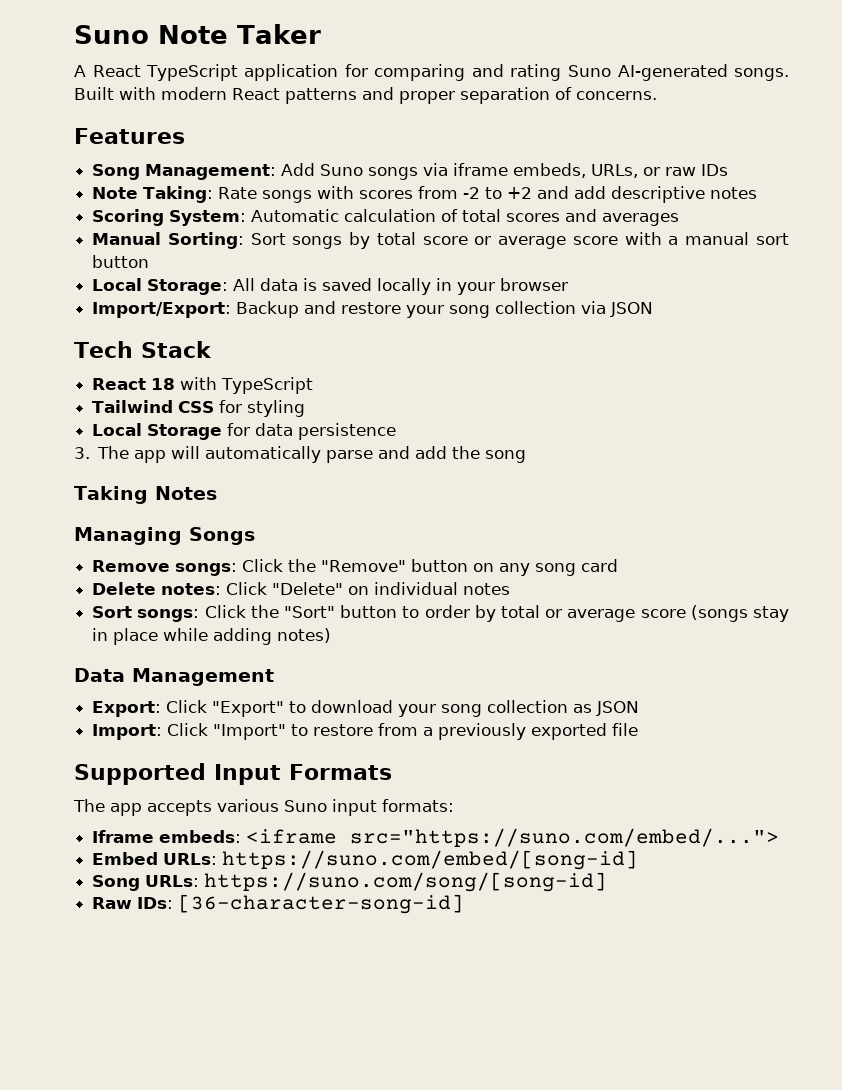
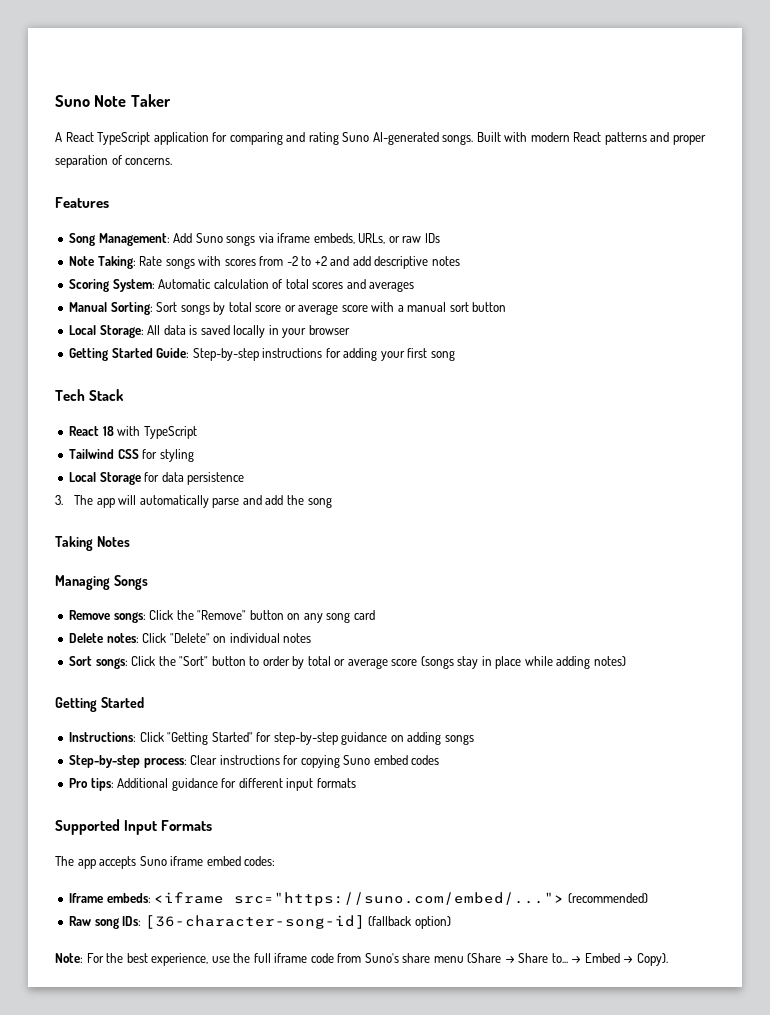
[92,301,654,318] Import/Export: Backup and restore your song collection via JSON -> [69,348,455,361] Getting Started Guide: Step-by-step instructions for adding your first song
[74,668,274,686] [92,700,640,717] [92,723,639,740] Data Management // Export: Click "Export" to download your song collection as JSON // Import: Click "Import" to restore from a previously exported file -> [55,697,144,712] [69,732,474,745] [69,755,440,768] [69,778,356,791] Getting Started // Instructions: Click "Getting Started" for step-by-step guidance on adding songs // Step-by-step process: Clear instructions for copying Suno embed codes // Pro tips: Additional guidance for different input formats
[217,799,454,816] various Suno input formats: -> [139,856,276,866] Suno iframe embed codes:
[92,850,639,870] [92,872,608,892] // Embed URLs: https://suno.com/embed/[song-id] // Song URLs: https://suno.com/song/[song-id] -> [567,893,648,903] (recommended)
(133, 903) none -> [94,918,119,929] song
(465, 904) none -> [368,916,451,929] [55,953,668,966] (fallback option) // Note: For the best experience, use the full iframe code from Suno's share menu (Share → Share to... → Embed → Copy).

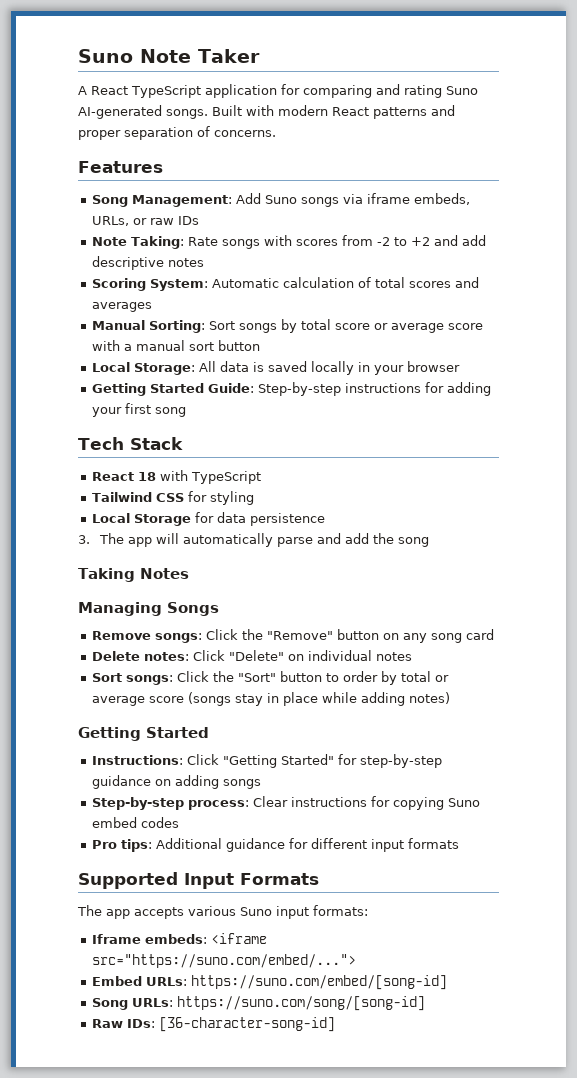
[139,856,276,866] Suno iframe embed codes: -> [188,905,368,919] various Suno input formats:
[567,893,648,903] (recommended) -> [92,975,448,990] [92,996,426,1011] // Embed URLs: https://suno.com/embed/[song-id] // Song URLs: https://suno.com/song/[song-id]
[94,918,119,929] song -> (124, 1023) none
[368,916,451,929] [55,953,668,966] (fallback option) // Note: For the best experience, use the full iframe code from Suno's share menu (Share → Share to... → Embed → Copy). -> (336, 1024) none

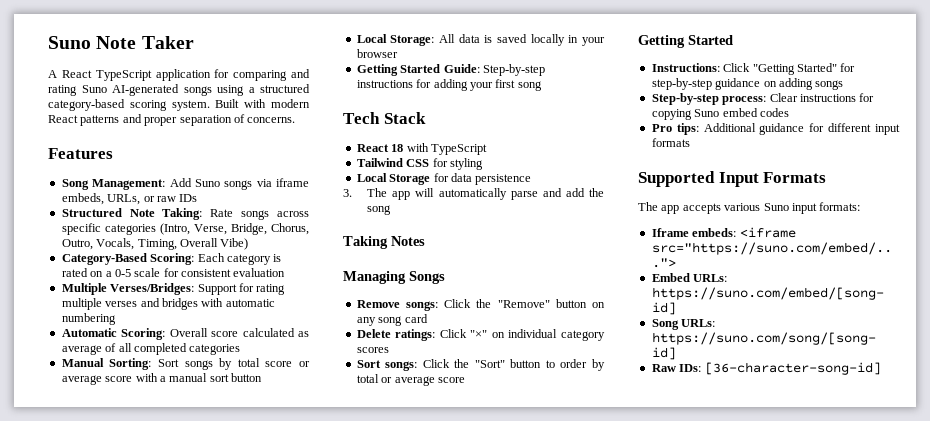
[166,109,208,119] songs. -> [183,84,310,96] [48,99,210,111] songs using a structured category-based scoring system.
(200, 220) none -> [61,208,122,217] Structured
[264,235,487,246] [92,256,205,270] [92,277,480,291] [92,302,153,312] with scores from -2 to +2 and add descriptive notes // Scoring System: Automatic calculation of total scores and averages -> [277,211,309,217] [61,223,309,235] [61,238,249,250] [61,253,282,265] [61,268,286,277] [61,283,286,295] [61,298,275,310] [61,313,116,325] [61,328,309,340] [61,343,241,355] across specific categories (Intro, Verse, Bridge, Chorus, Outro, Vocals, Timing, Overall Vibe) // Category-Based Scoring: Each category is rated on a 0-5 scale for consistent evaluation // Multiple Verses/Bridges: Support for rating multiple verses and bridges with automatic numbering // Automatic Scoring: Overall score calculated as average of all completed categories
[144,650,413,661] notes: Click "Delete" on individual notes -> [395,329,605,341] [356,347,389,353] ratings: Click "×" on individual category scores
[188,692,451,706] (songs stay in place while adding notes) -> (465, 380) none

